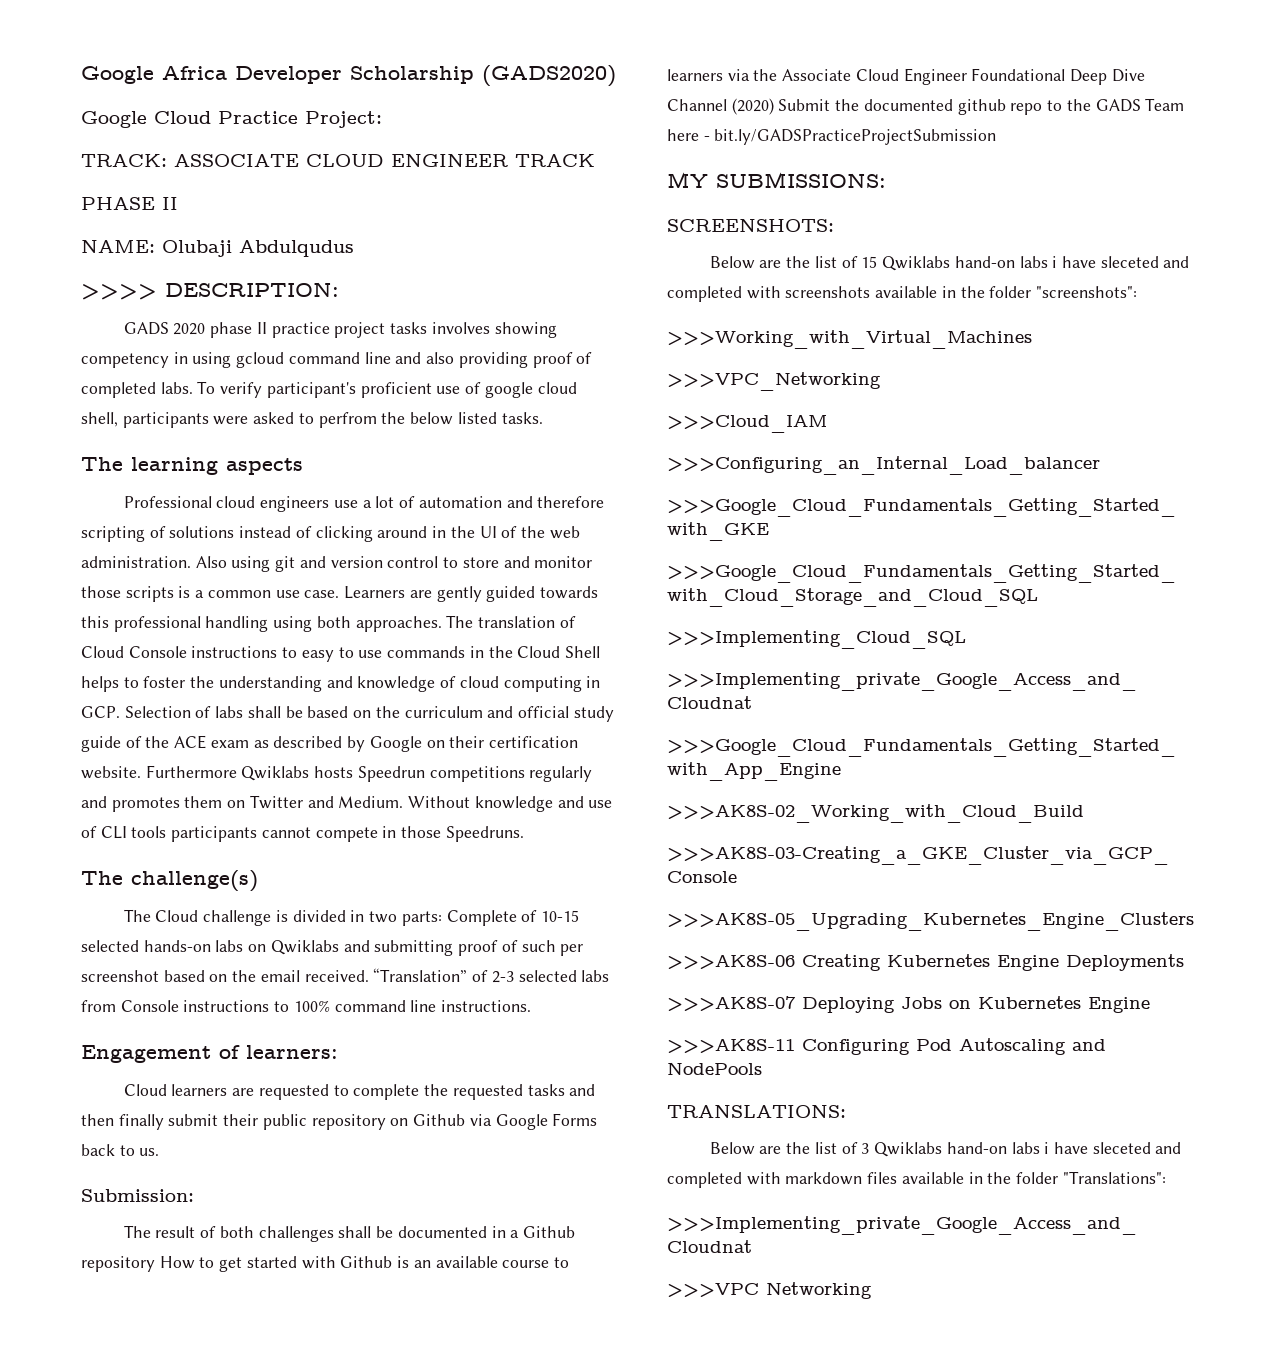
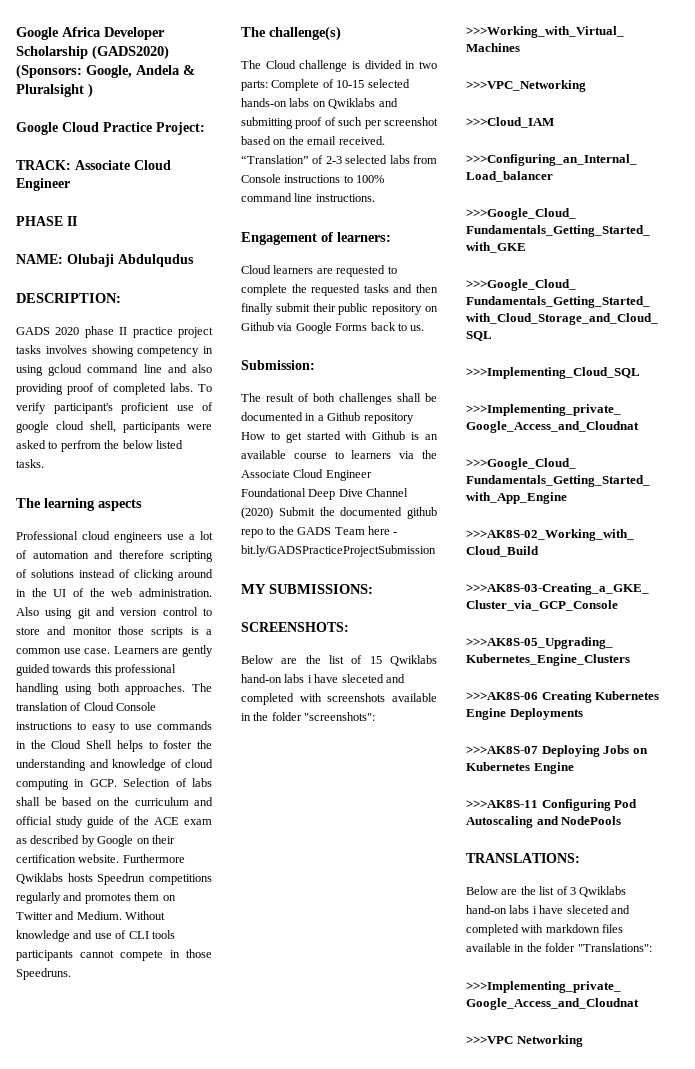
(616, 76) none -> [16,64,195,79] [16,83,93,98] (Sponsors: Google, Andela & Pluralsight )
[174,154,595,167] ASSOCIATE CLOUD ENGINEER TRACK -> [75,160,171,170] [16,178,70,191] Associate Cloud Engineer
[81,284,157,300] >>>> -> (194, 260) none

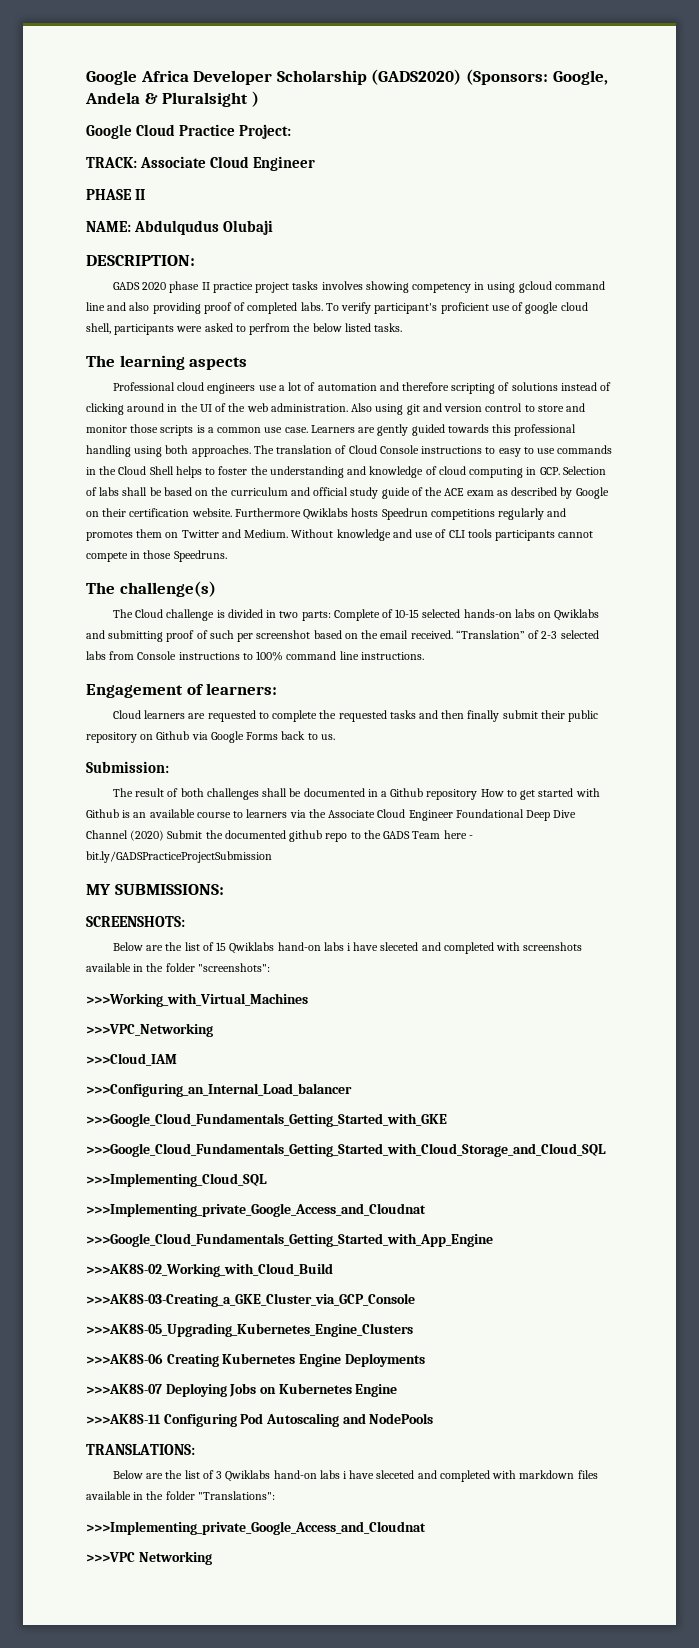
(63, 259) none -> [134,220,220,235] Abdulqudus
[118,254,194,267] Abdulqudus -> (274, 227) none

